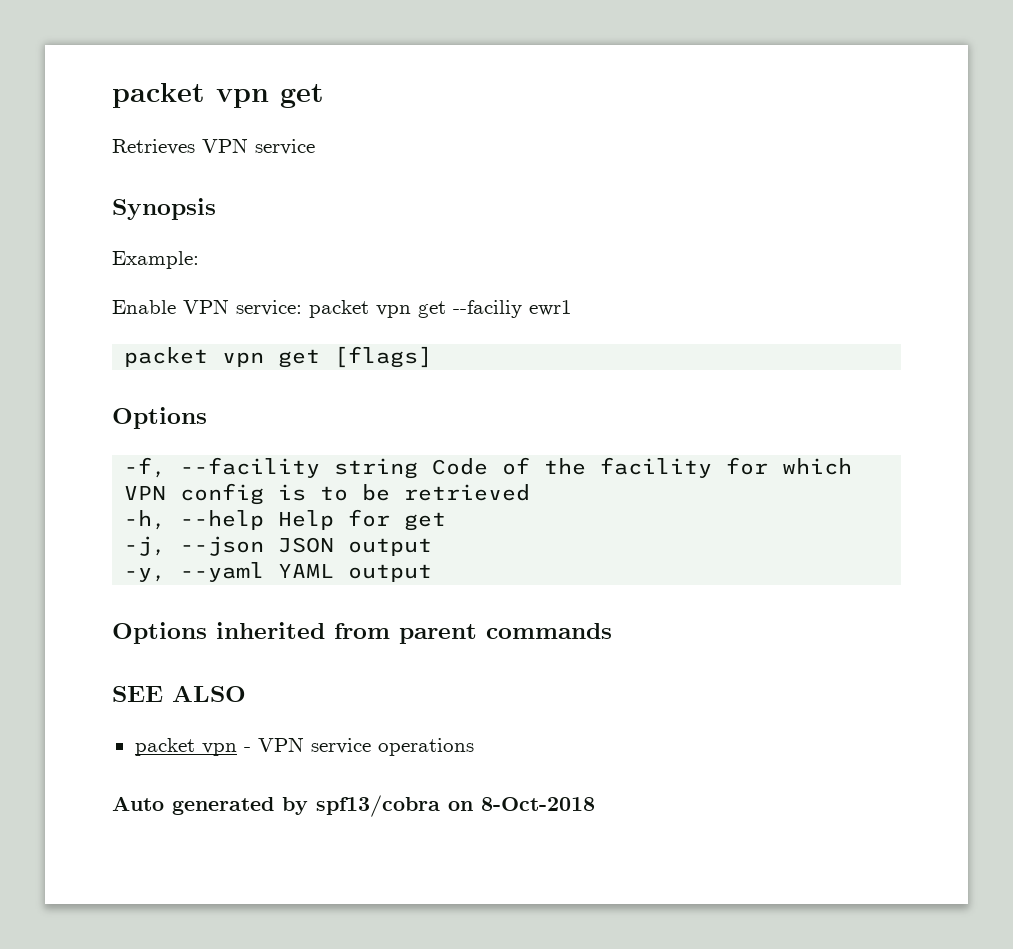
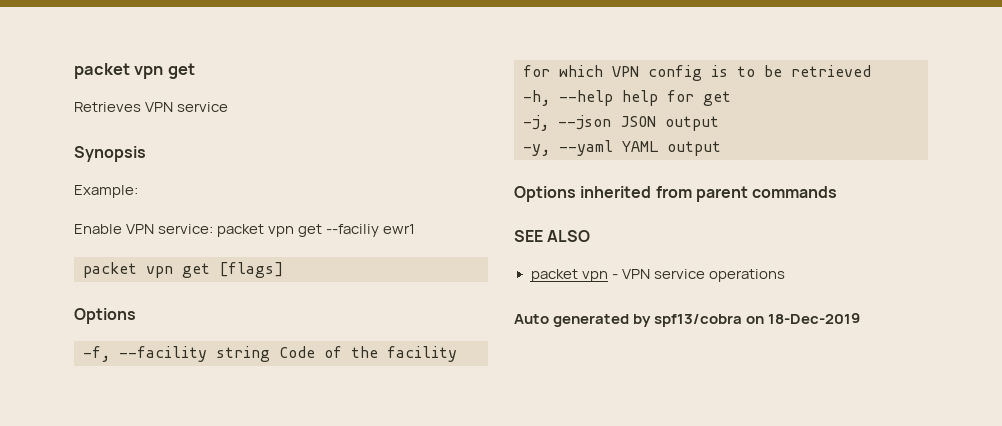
[278,510,335,530] Help -> [622,90,658,106] help
[481,797,595,811] 8-Oct-2018 -> [768,313,861,324] 18-Dec-2019

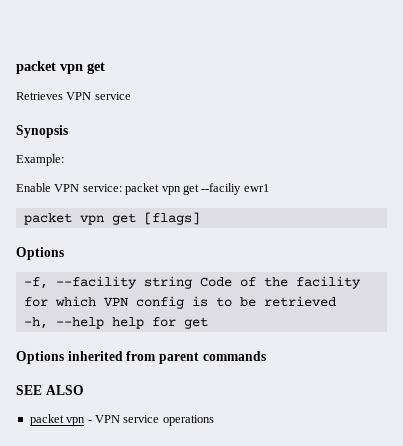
[523,115,719,131] [523,140,721,156] // -j, --json JSON output // -y, --yaml YAML output -> (208, 323) none
[514,313,861,327] // Auto generated by spf13/cobra on 18-Dec-2019 -> (214, 420) none

